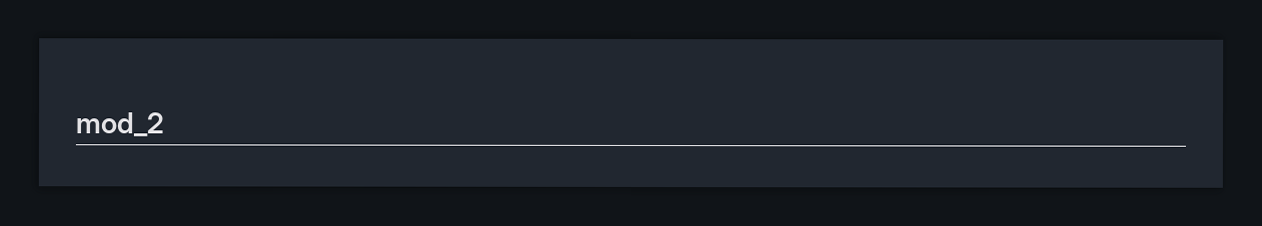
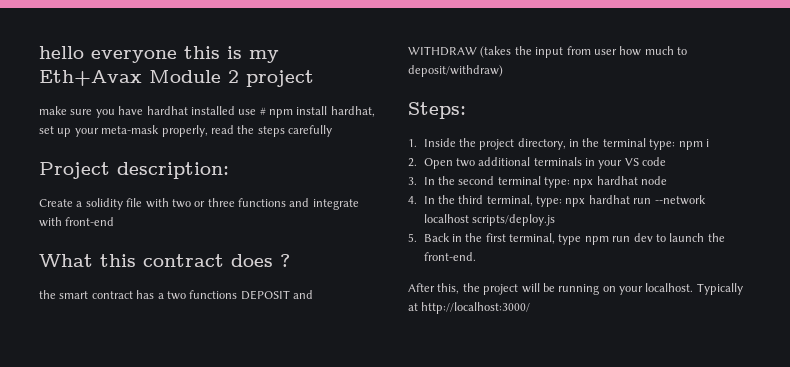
[75,112,165,137] mod_2 -> [39,46,279,63] [39,70,314,87] [39,106,375,118] [39,125,332,137] [39,162,229,179] [39,198,359,210] [39,217,115,227] [39,254,290,267] [39,290,313,300] [408,46,687,58] [408,65,503,77] [408,102,466,119] [408,138,709,150] [408,157,667,169] [408,176,668,188] [408,195,706,207] [423,214,555,226] [408,233,725,245] [423,252,476,261] [408,283,743,295] [408,302,531,314] hello everyone this is my Eth+Avax Module 2 project // make sure you have hardhat installed use # npm install hardhat, set up your meta-mask properly, read the steps carefully // Project description: // Create a solidity file with two or three functions and integrate with front-end // What this contract does ? // the smart contract has a two functions DEPOSIT and WITHDRAW (takes the input from user how much to deposit/withdraw) // Steps: // 1. Inside the project directory, in the terminal type: npm i // 2. Open two additional terminals in your VS code // 3. In the second terminal type: npx hardhat node // 4. In the third terminal, type: npx hardhat run --network localhost scripts/deploy.js // 5. Back in the first terminal, type npm run dev to launch the front-end. // After this, the project will be running on your localhost. Typically at http://localhost:3000/

